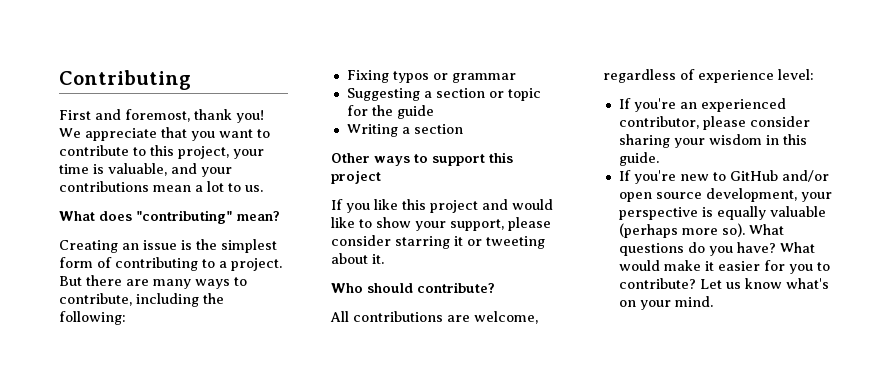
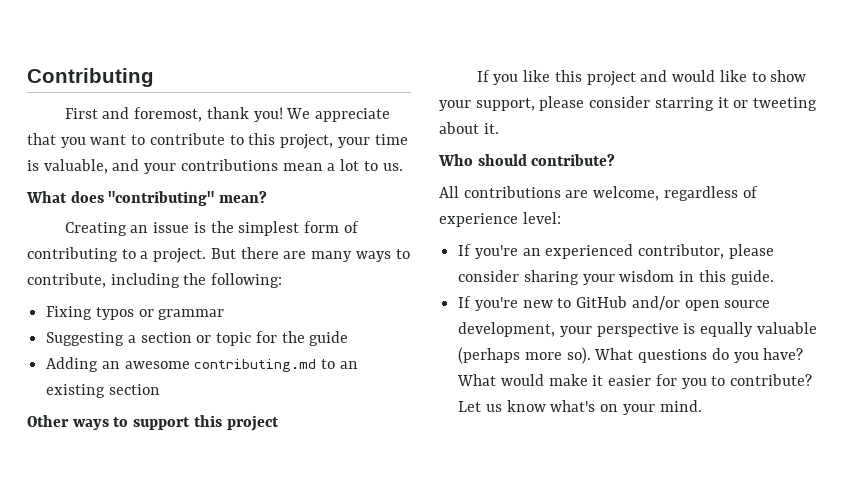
[346,124,410,137] Writing a -> [46,357,358,372] [46,384,106,398] Adding an awesome contributing.md to an existing

